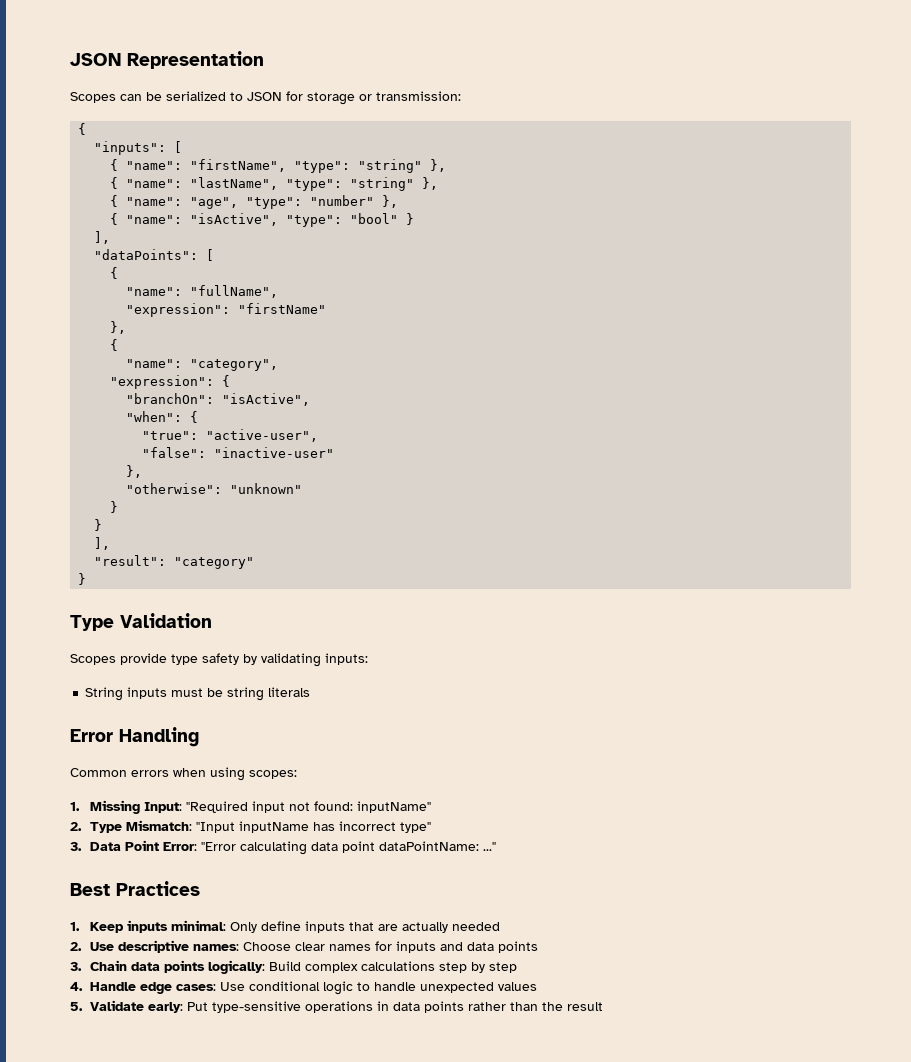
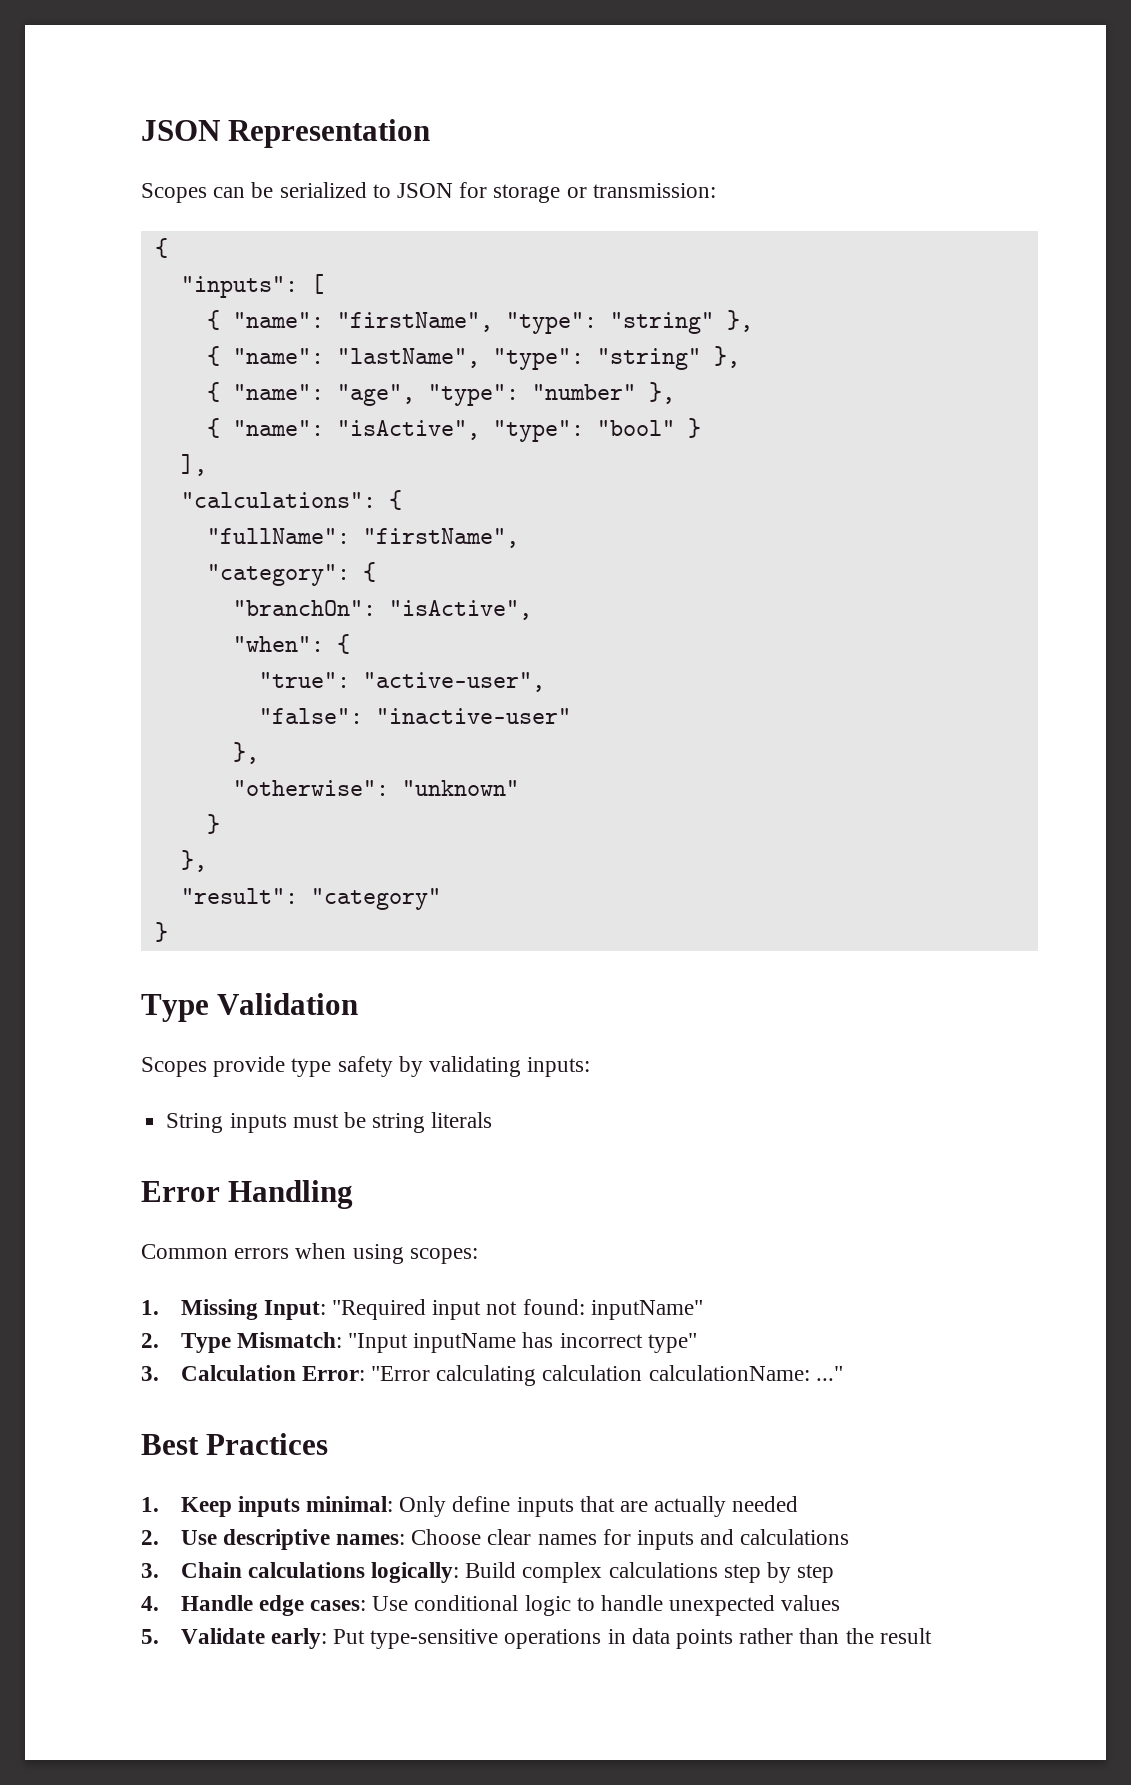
[94,249,215,261] [110,267,119,279] [126,285,279,298] [126,303,327,317] [110,321,127,334] [110,339,119,351] [126,359,279,371] [110,375,215,389] "dataPoints": [ // { // "name": "fullName", // "expression": "firstName" // }, // { // "name": "category", // "expression": -> [180,490,402,510] [206,528,519,548] [206,564,350,586] "calculations": { // "fullName": "firstName", // "category":
[94,519,103,531] [94,537,111,550] } // ], -> [180,850,207,872] },
[89,840,159,851] Data Point -> [180,1365,296,1381] Calculation
[310,841,479,853] data point dataPointName: -> [542,1365,810,1381] calculation calculationName:
[466,941,538,953] data points -> [740,1529,850,1545] calculations
[130,960,205,973] data points -> [247,1562,365,1578] calculations

